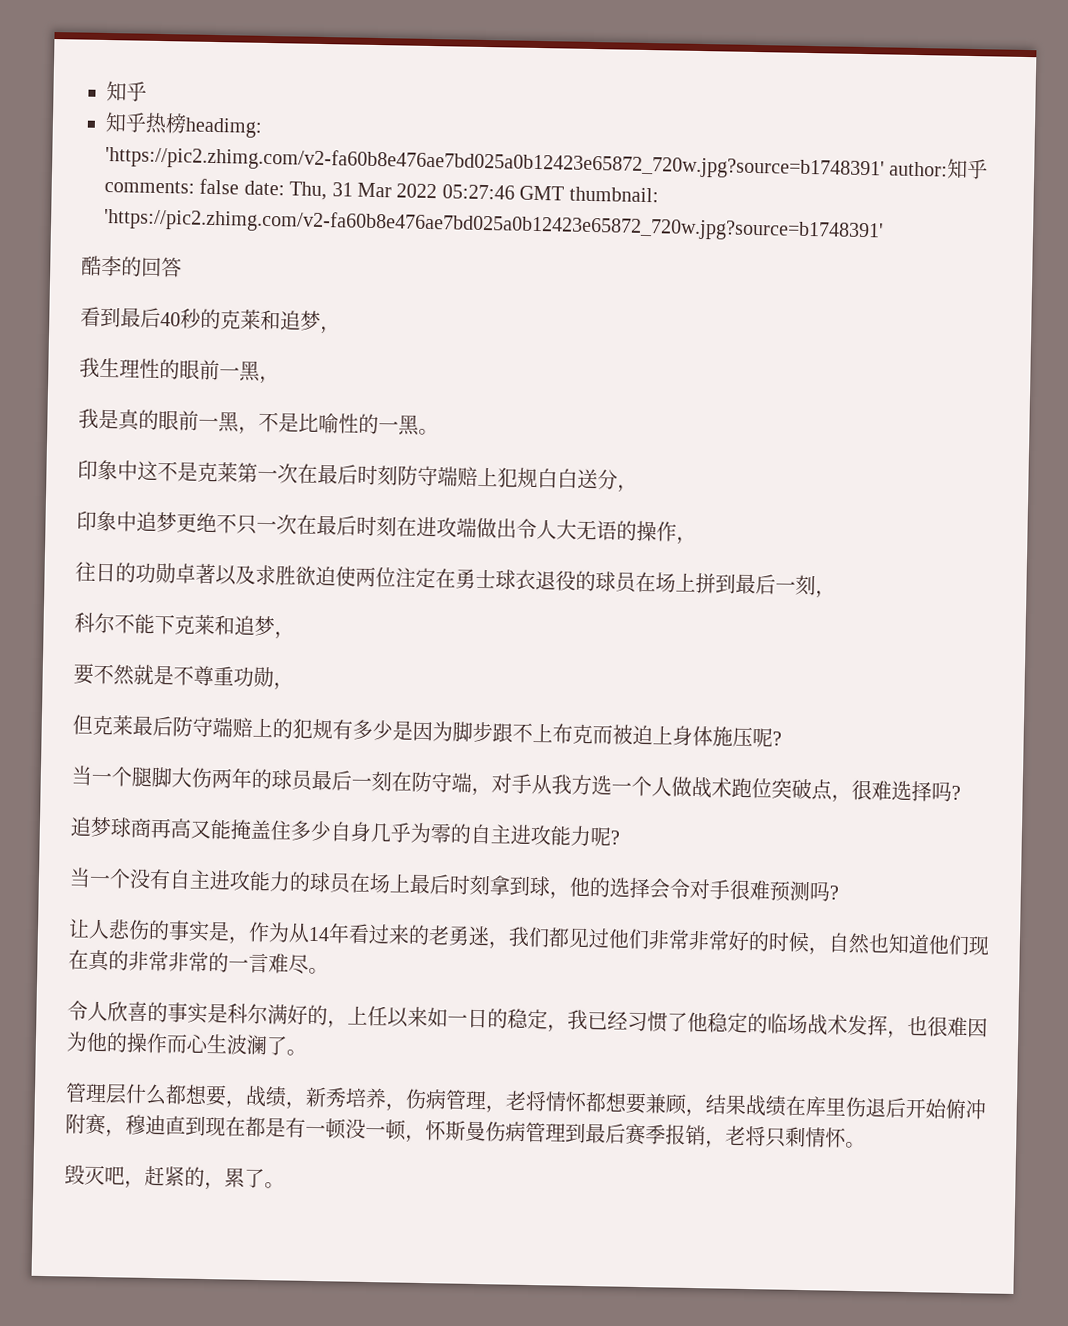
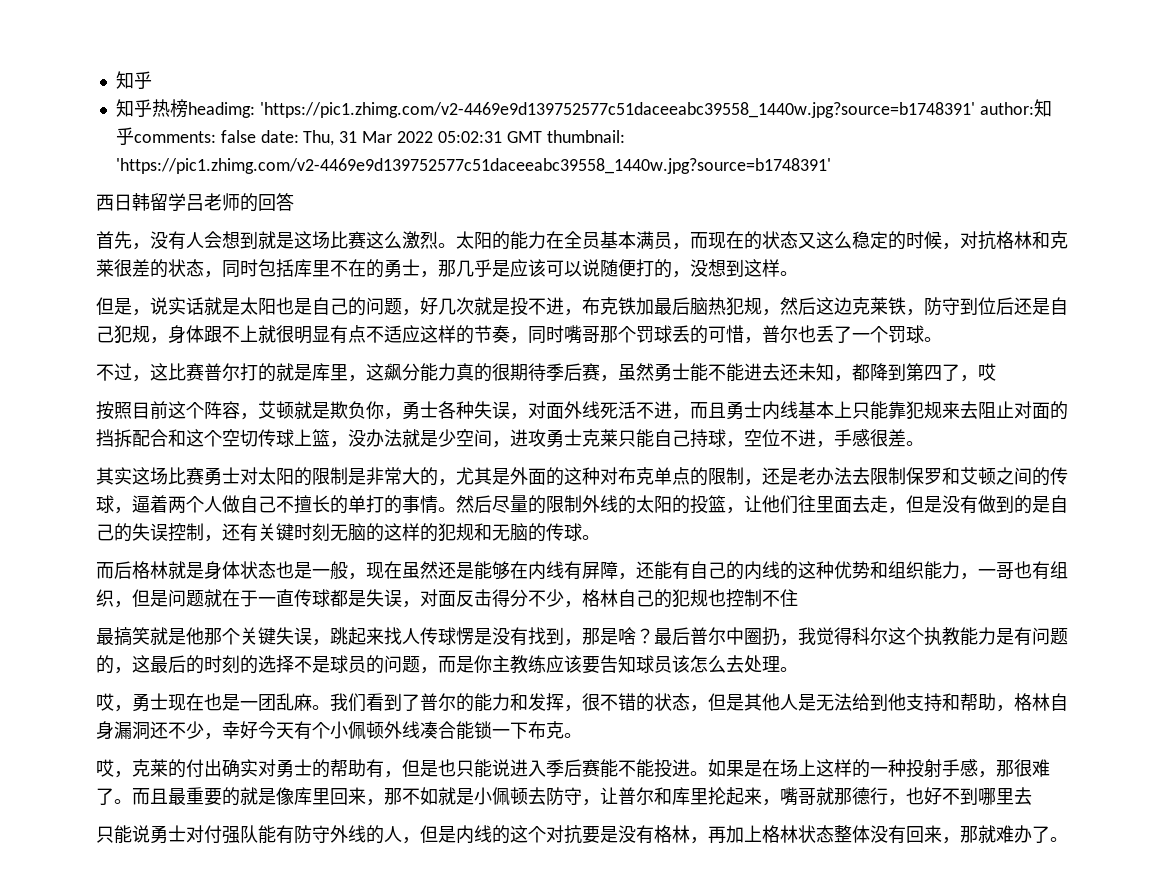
[105,145,885,181] 'https://pic2.zhimg.com/v2-fa60b8e476ae7bd025a0b12423e65872_720w.jpg?source=b1748391' -> [259,102,975,118] 'https://pic1.zhimg.com/v2-4469e9d139752577c51daceeabc39558_1440w.jpg?source=b1748391'
[441,184,515,200] 05:27:46 -> [437,131,502,143] 05:02:31
[103,207,884,243] [81,255,182,278] [80,306,341,335] [79,357,280,385] [78,408,439,436] [77,459,638,493] [76,510,697,545] [75,561,836,599] [74,612,295,640] [73,663,294,691] [72,714,782,748] [71,765,961,803] [70,816,620,847] [69,867,839,902] [68,918,990,956] [68,949,329,975] [67,1000,988,1039] [66,1031,307,1056] [65,1082,987,1120] [65,1113,866,1149] [64,1164,245,1191] 'https://pic2.zhimg.com/v2-fa60b8e476ae7bd025a0b12423e65872_720w.jpg?source=b1748391' // 酷李的回答 // 看到最后40秒的克莱和追梦， // 我生理性的眼前一黑， // 我是真的眼前一黑，不是比喻性的一黑。 // 印象中这不是克莱第一次在最后时刻防守端赔上犯规白白送分， // 印象中追梦更绝不只一次在最后时刻在进攻端做出令人大无语的操作， // 往日的功勋卓著以及求胜欲迫使两位注定在勇士球衣退役的球员在场上拼到最后一刻， // 科尔不能下克莱和追梦， // 要不然就是不尊重功勋， // 但克莱最后防守端赔上的犯规有多少是因为脚步跟不上布克而被迫上身体施压呢? // 当一个腿脚大伤两年的球员最后一刻在防守端，对手从我方选一个人做战术跑位突破点，很难选择吗? // 追梦球商再高又能掩盖住多少自身几乎为零的自主进攻能力呢? // 当一个没有自主进攻能力的球员在场上最后时刻拿到球，他的选择会令对手很难预测吗? // 让人悲伤的事实是，作为从14年看过来的老勇迷，我们都见过他们非常非常好的时候，自然也知道他们现在真的非常非常的一言难尽。 // 令人欣喜的事实是科尔满好的，上任以来如一日的稳定，我已经习惯了他稳定的临场战术发挥，也很难因为他的操作而心生波澜了。 // 管理层什么都想要，战绩，新秀培养，伤病管理，老将情怀都想要兼顾，结果战绩在库里伤退后开始俯冲附赛，穆迪直到现在都是有一顿没一顿，怀斯曼伤病管理到最后赛季报销，老将只剩情怀。 // 毁灭吧，赶紧的，累 -> [115,158,831,174] [96,193,294,212] [96,231,1068,250] [96,259,798,278] [96,297,1068,316] [96,325,942,344] [96,363,996,382] [96,401,1068,420] [96,429,924,448] [96,467,1068,486] [96,495,1068,514] [96,523,600,542] [96,561,1068,580] [96,589,798,608] [96,627,1068,646] [96,655,798,674] [96,693,1068,712] [96,721,582,740] [96,759,1050,778] [96,787,1032,806] [96,825,1032,844] 'https://pic1.zhimg.com/v2-4469e9d139752577c51daceeabc39558_1440w.jpg?source=b1748391' // 西日韩留学吕老师的回答 // 首先，没有人会想到就是这场比赛这么激烈。太阳的能力在全员基本满员，而现在的状态又这么稳定的时候，对抗格林和克莱很差的状态，同时包括库里不在的勇士，那几乎是应该可以说随便打的，没想到这样。 // 但是，说实话就是太阳也是自己的问题，好几次就是投不进，布克铁加最后脑热犯规，然后这边克莱铁，防守到位后还是自己犯规，身体跟不上就很明显有点不适应这样的节奏，同时嘴哥那个罚球丢的可惜，普尔也丢了一个罚球。 // 不过，这比赛普尔打的就是库里，这飙分能力真的很期待季后赛，虽然勇士能不能进去还未知，都降到第四了，哎 // 按照目前这个阵容，艾顿就是欺负你，勇士各种失误，对面外线死活不进，而且勇士内线基本上只能靠犯规来去阻止对面的挡拆配合和这个空切传球上篮，没办法就是少空间，进攻勇士克莱只能自己持球，空位不进，手感很差。 // 其实这场比赛勇士对太阳的限制是非常大的，尤其是外面的这种对布克单点的限制，还是老办法去限制保罗和艾顿之间的传球，逼着两个人做自己不擅长的单打的事情。然后尽量的限制外线的太阳的投篮，让他们往里面去走，但是没有做到的是自己的失误控制，还有关键时刻无脑的这样的犯规和无脑的传球。 // 而后格林就是身体状态也是一般，现在虽然还是能够在内线有屏障，还能有自己的内线的这种优势和组织能力，一哥也有组织，但是问题就在于一直传球都是失误，对面反击得分不少，格林自己的犯规也控制不住 // 最搞笑就是他那个关键失误，跳起来找人传球愣是没有找到，那是啥？最后普尔中圈扔，我觉得科尔这个执教能力是有问题的，这最后的时刻的选择不是球员的问题，而是你主教练应该要告知球员该怎么去处理。 // 哎，勇士现在也是一团乱麻。我们看到了普尔的能力和发挥，很不错的状态，但是其他人是无法给到他支持和帮助，格林自身漏洞还不少，幸好今天有个小佩顿外线凑合能锁一下布克。 // 哎，克莱的付出确实对勇士的帮助有，但是也只能说进入季后赛能不能投进。如果是在场上这样的一种投射手感，那很难了。而且最重要的就是像库里回来，那不如就是小佩顿去防守，让普尔和库里抡起来，嘴哥就那德行，也好不到哪里去 // 只能说勇士对付强队能有防守外线的人，但是内线的这个对抗要是没有格林，再加上格林状态整体没有回来，那就难办

